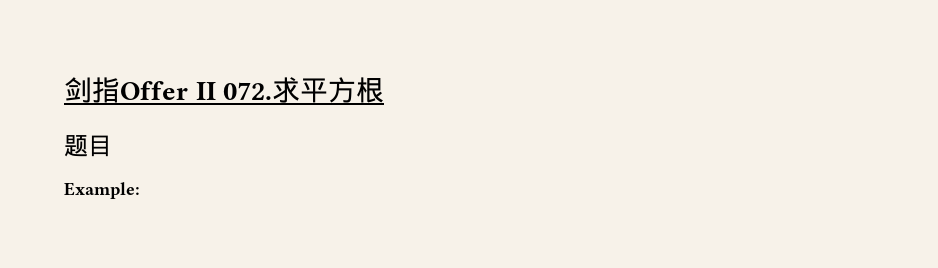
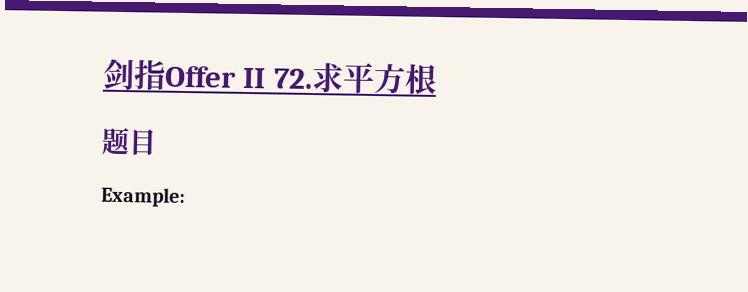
[223,82,273,100] 072. -> [272,68,313,90] 72.

